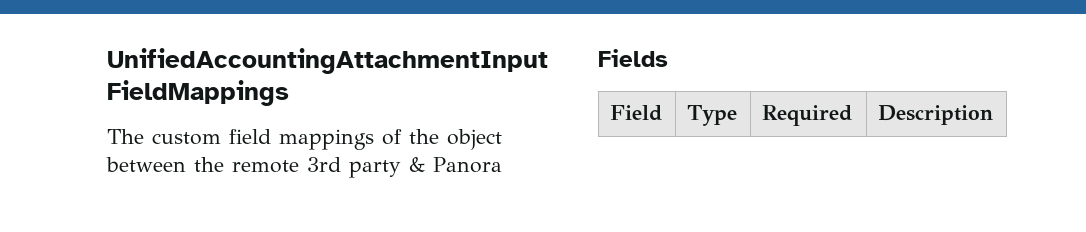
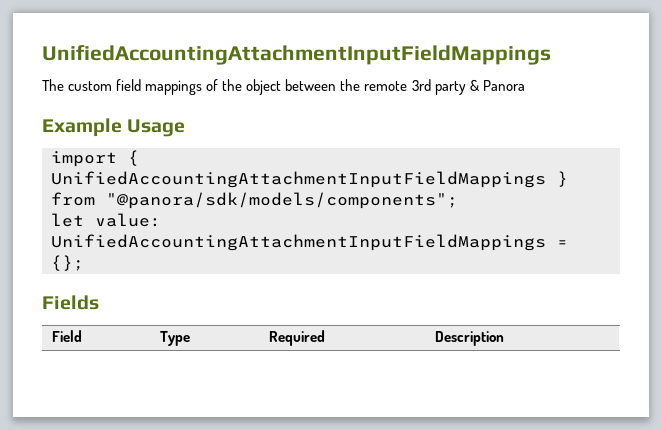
(502, 165) none -> [42,118,186,137] [51,150,139,167] [51,171,568,188] [51,192,458,209] [51,213,161,227] [51,234,568,251] [51,255,84,271] // Example Usage // import { UnifiedAccountingAttachmentInputFieldMappings } from "@panora/sdk/models/components"; // let value: UnifiedAccountingAttachmentInputFieldMappings = {};

